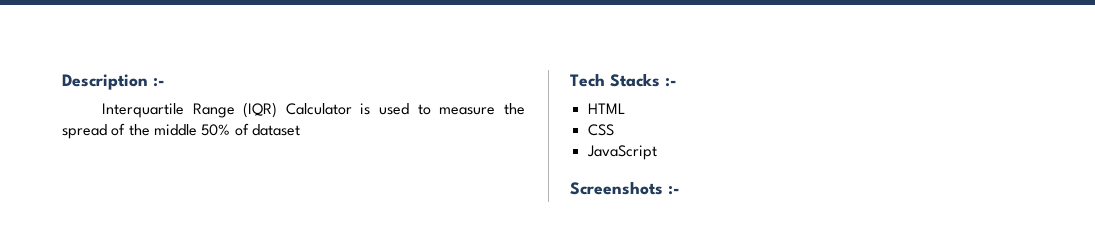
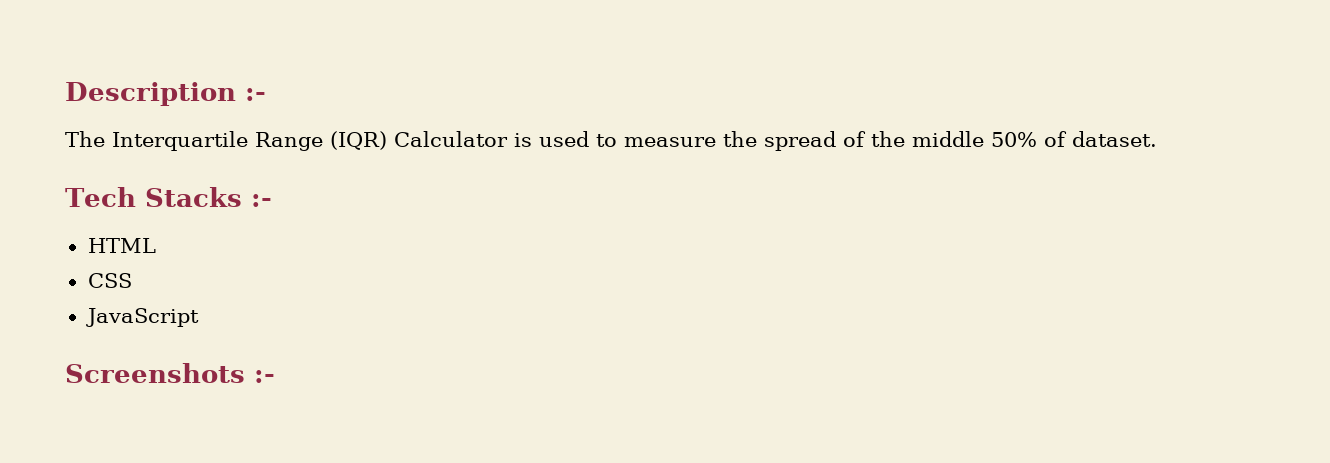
(165, 82) none -> [65,131,105,147] The
[251,124,300,136] dataset -> [1072,131,1157,147] dataset.

